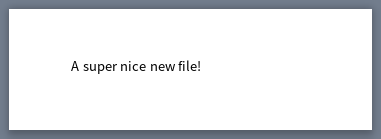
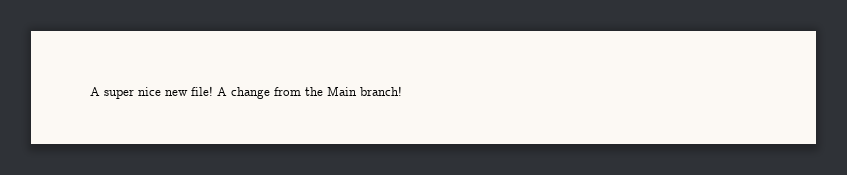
(202, 65) none -> [217,86,402,99] A change from the Main branch!

